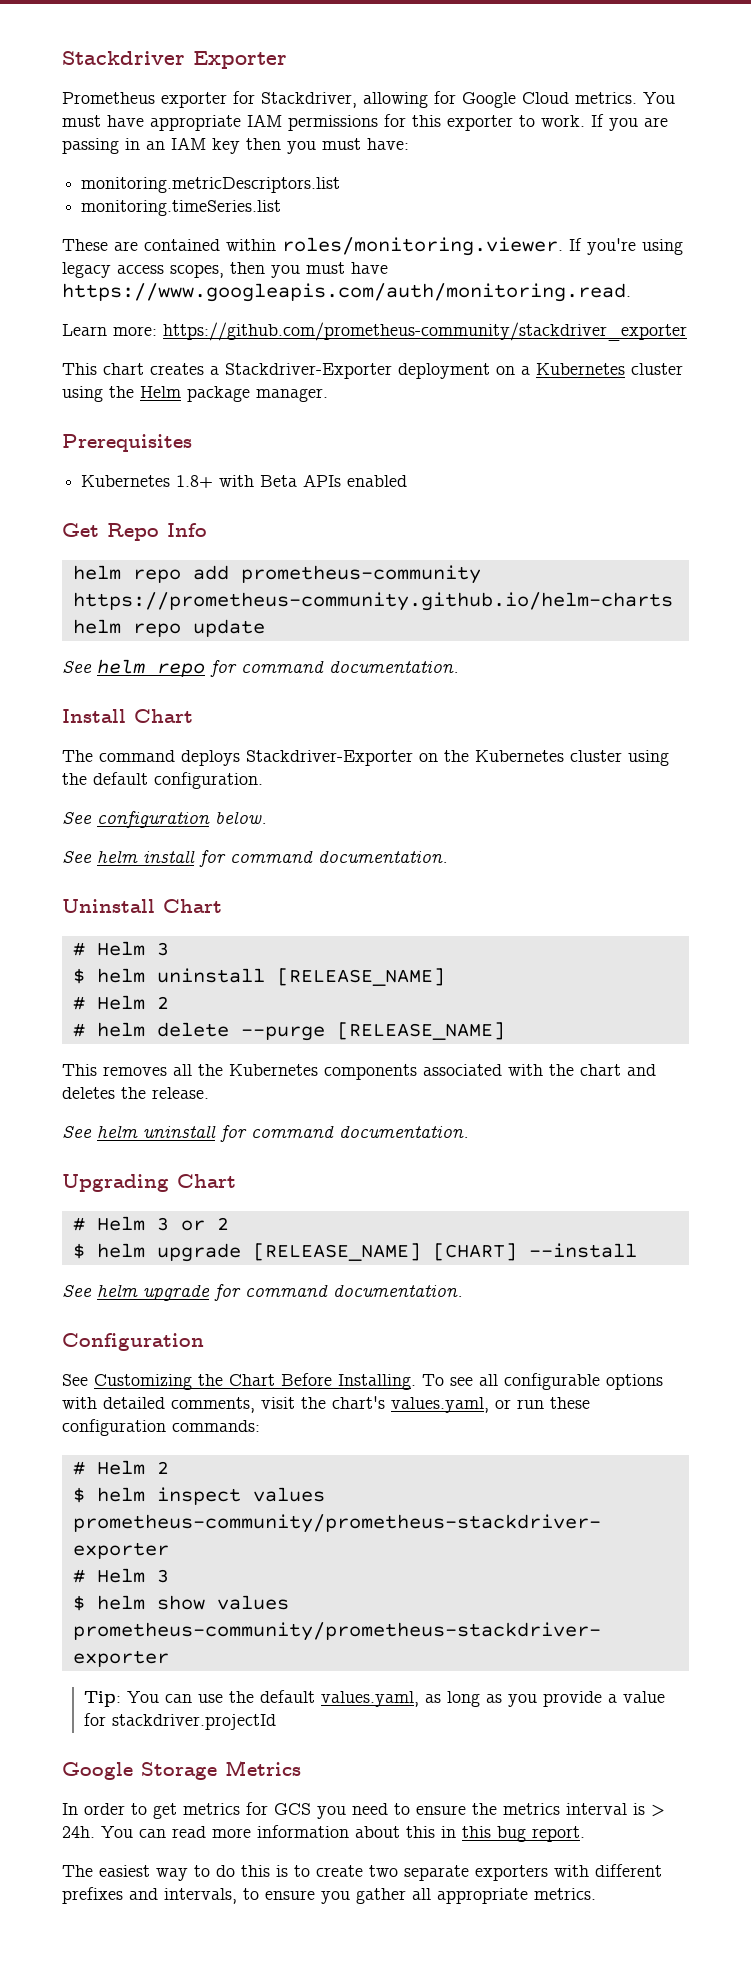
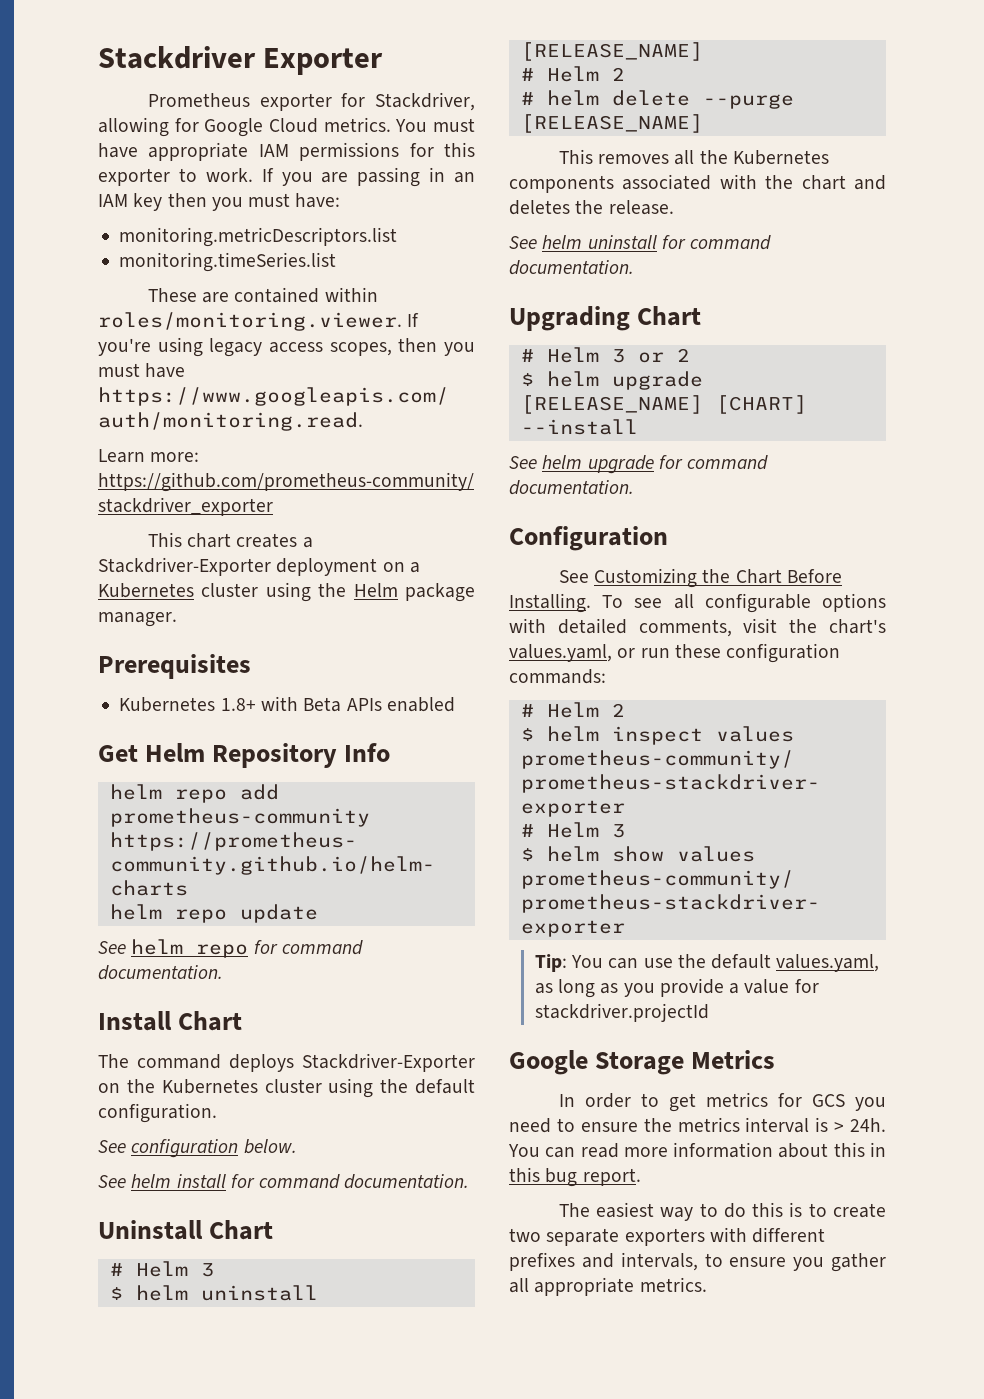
[107,523,159,541] Repo -> [145,743,338,768] Helm Repository

